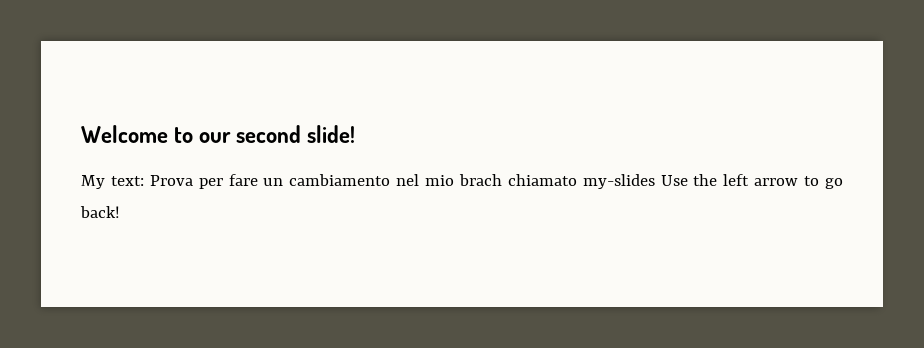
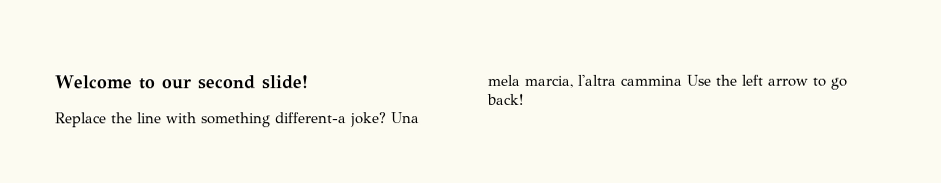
[81,174,655,189] My text: Prova per fare un cambiamento nel mio brach chiamato my-slides -> [55,112,420,128] [487,74,682,88] Replace the line with something different-a joke? Una mela marcia, l'altra cammina

